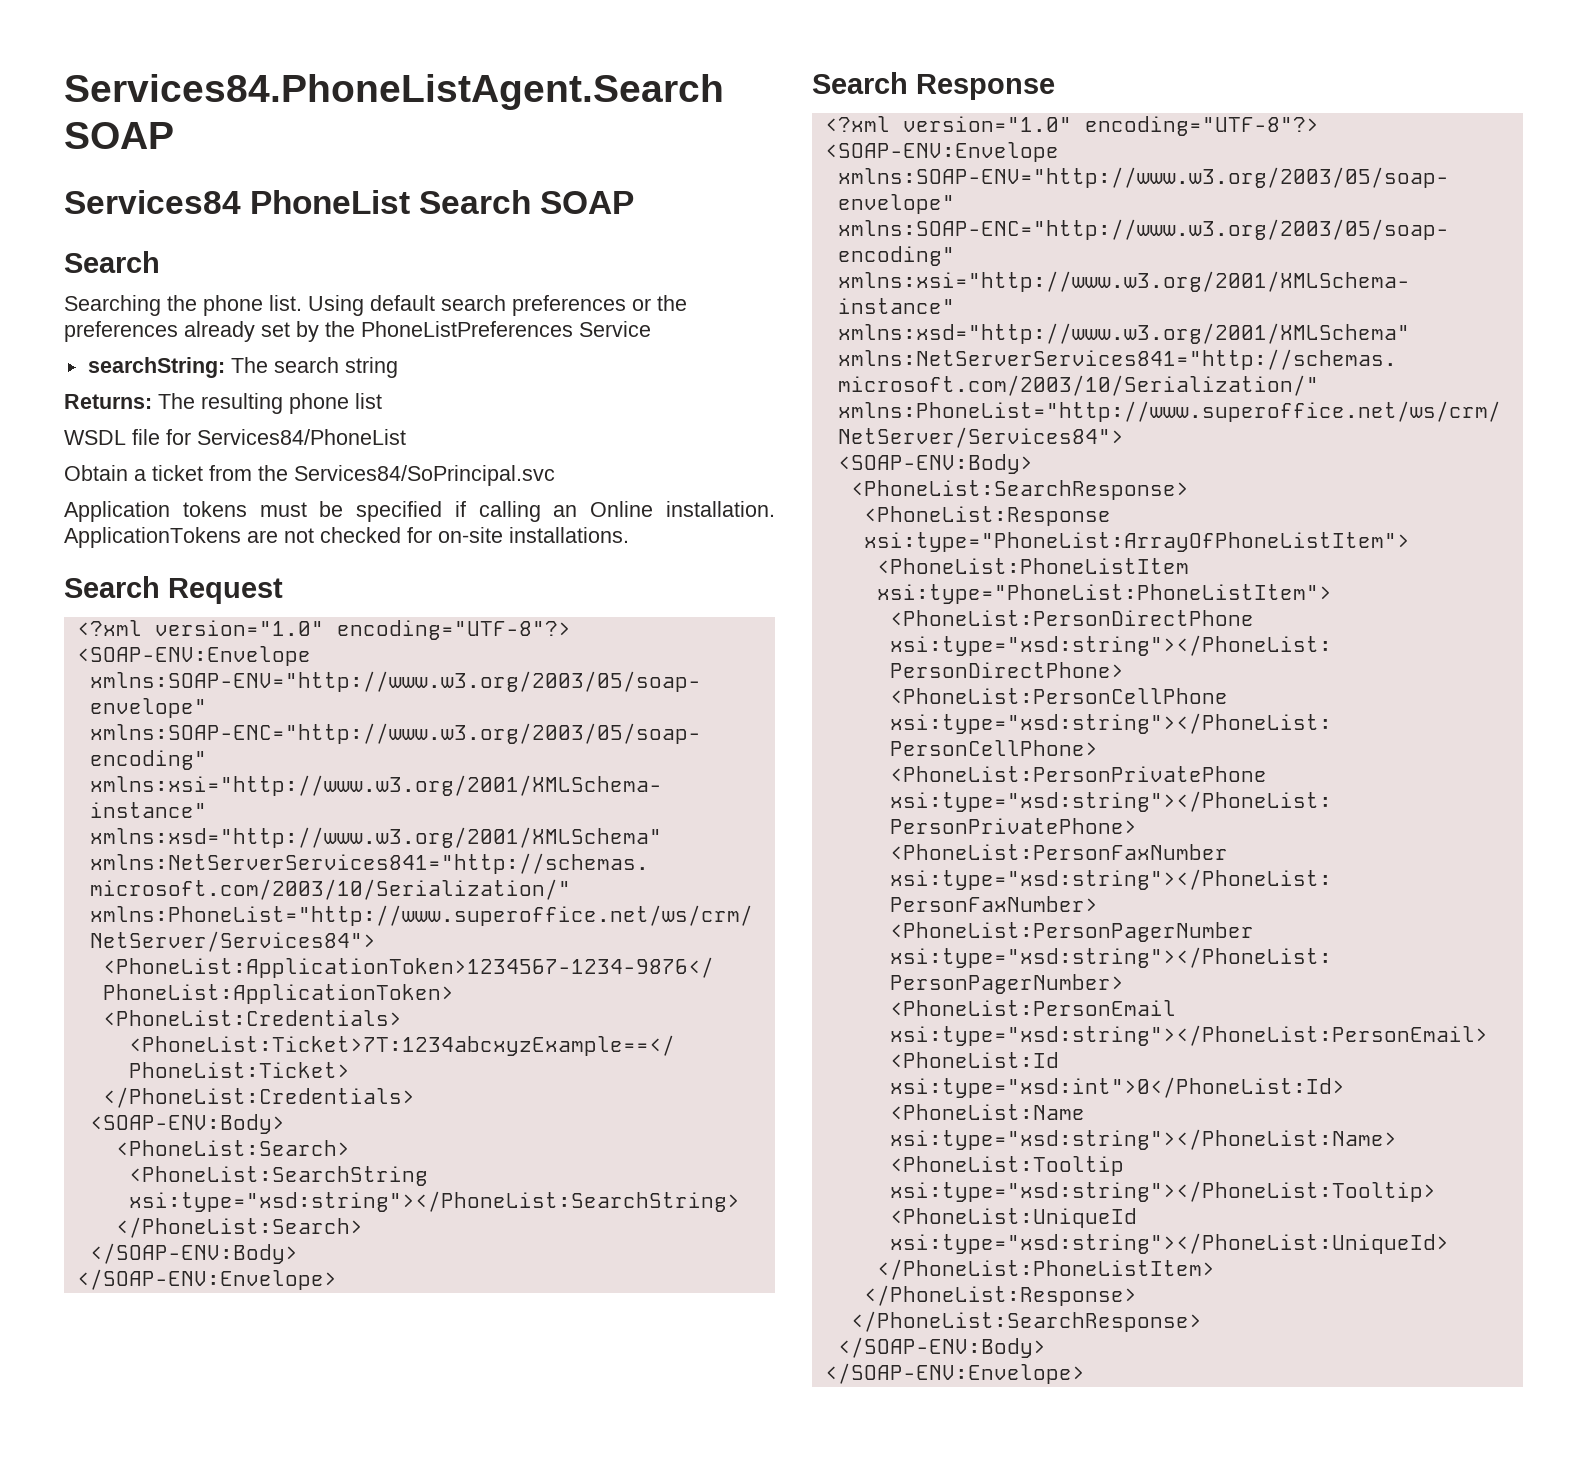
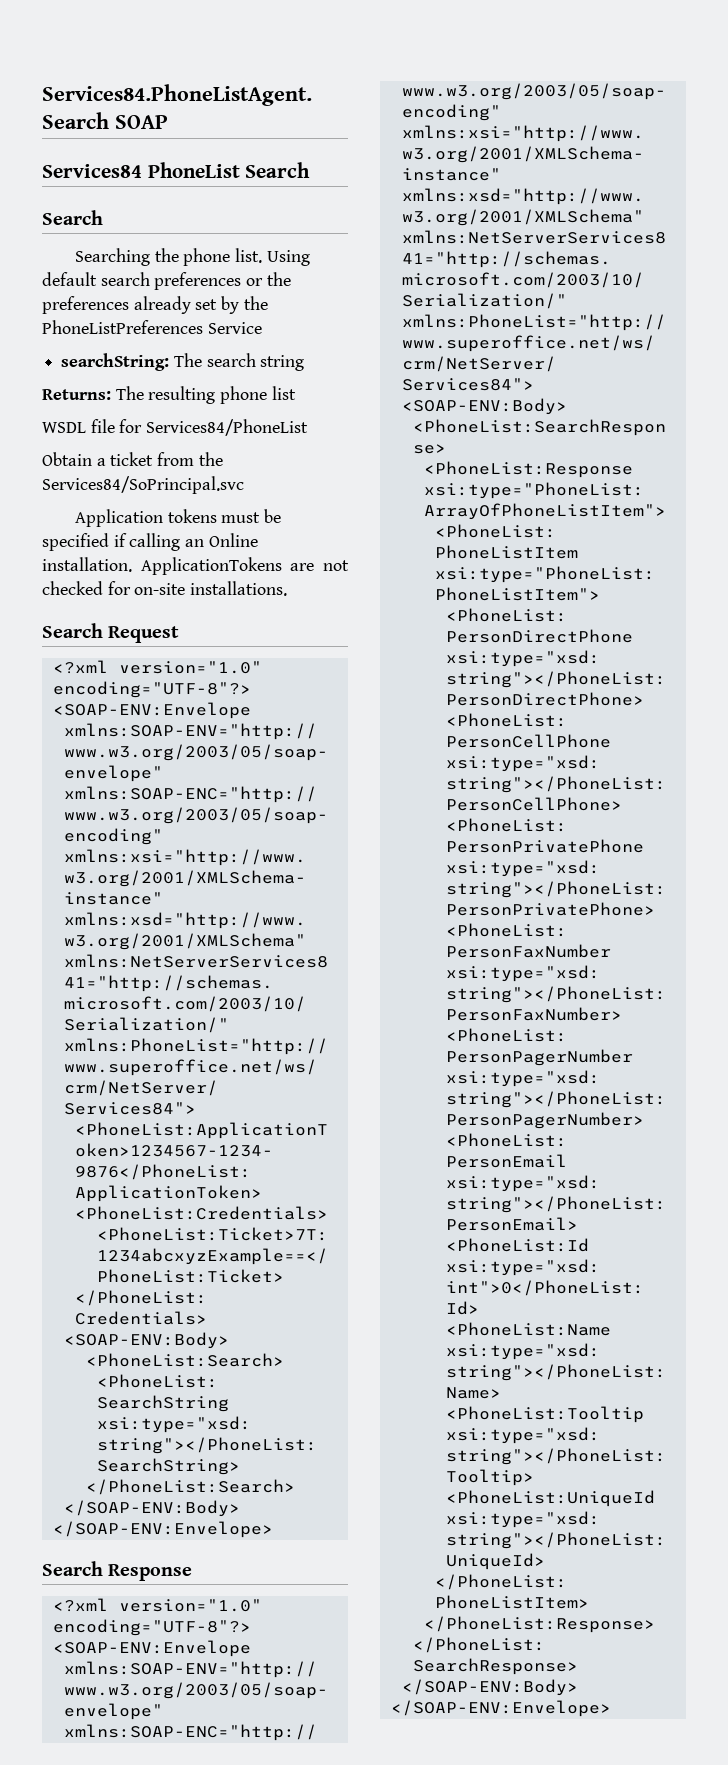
[540,191,635,214] SOAP -> (311, 170) none

